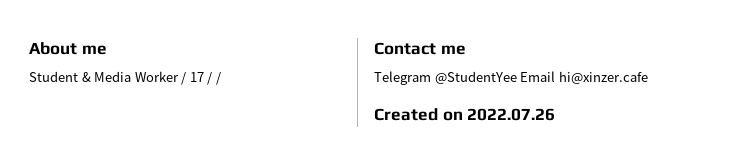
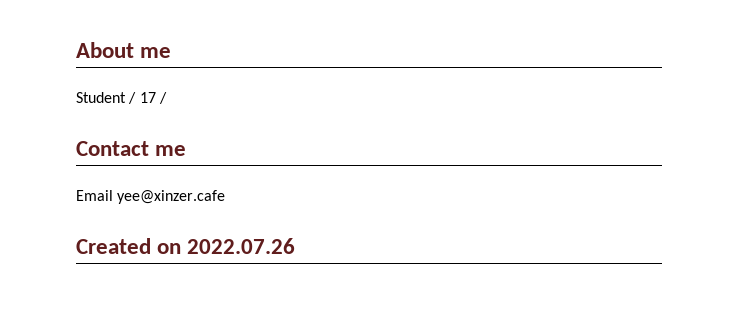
[81,71,179,82] & Media Worker -> (126, 97) none
[215,72,221,85] / -> (167, 98) none
[374,71,648,85] Telegram @StudentYee Email hi@xinzer.cafe -> [76,190,226,204] Email yee@xinzer.cafe

